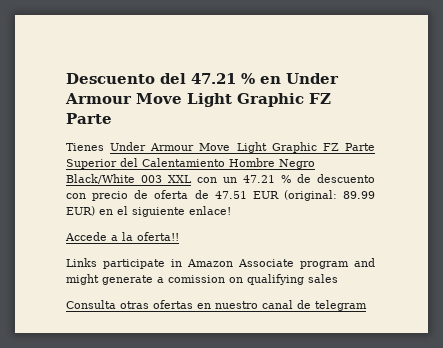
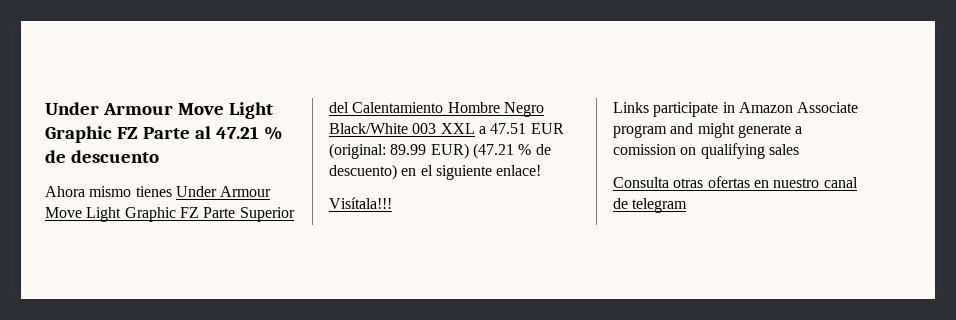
[66,73,339,84] [65,93,331,107] [66,113,112,124] [66,143,104,151] Descuento del 47.21 % en Under Armour Move Light Graphic FZ Parte // Tienes -> [45,102,273,119] [45,126,283,143] [45,150,159,163] [45,186,172,197] Under Armour Move Light Graphic FZ Parte al 47.21 % de descuento // Ahora mismo tienes
[197,174,375,183] [66,190,209,201] con un 47.21 % de descuento con precio de oferta de -> [478,126,486,134] a
(95, 211) none -> [472,143,551,159] [329,164,397,180] (47.21 % de descuento)
[65,232,179,241] Accede a la oferta!! -> [329,197,392,209] Visítala!!!

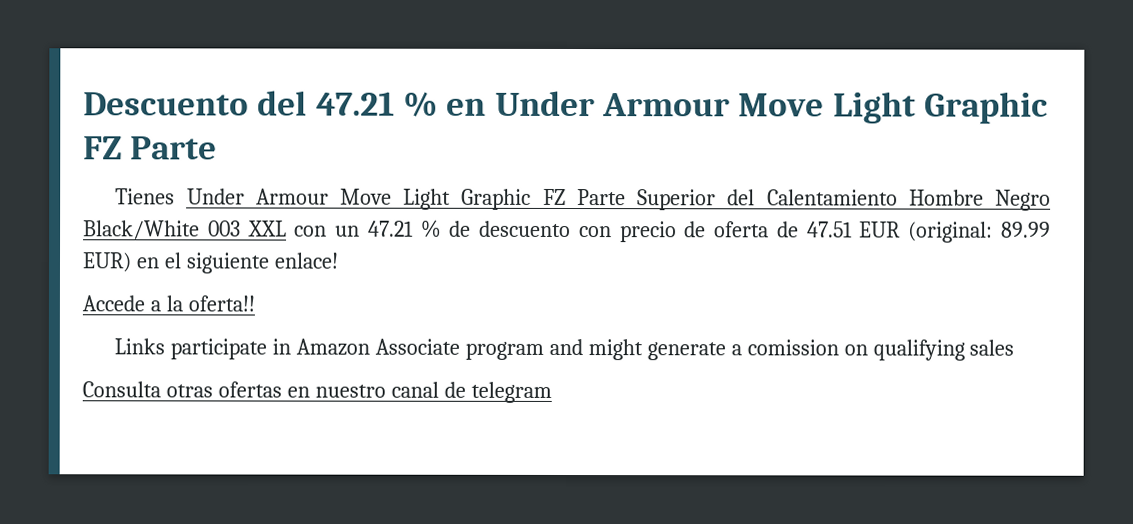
[45,102,273,119] [45,126,283,143] [45,150,159,163] [45,186,172,197] Under Armour Move Light Graphic FZ Parte al 47.21 % de descuento // Ahora mismo tienes -> [83,90,1048,124] [83,136,218,160] [115,188,176,205] Descuento del 47.21 % en Under Armour Move Light Graphic FZ Parte // Tienes
[478,126,486,134] a -> [294,219,799,243] con un 47.21 % de descuento con precio de oferta de
[472,143,551,159] [329,164,397,180] (47.21 % de descuento) -> (132, 262) none
[329,197,392,209] Visítala!!! -> [82,295,255,312] Accede a la oferta!!

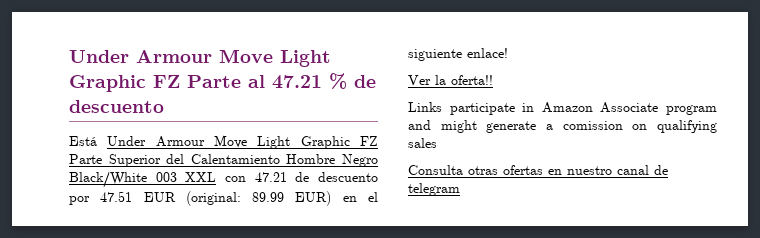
[83,90,1048,124] [83,136,218,160] [115,188,176,205] Descuento del 47.21 % en Under Armour Move Light Graphic FZ Parte // Tienes -> [69,49,331,67] [69,73,376,92] [69,100,164,113] [69,136,97,146] Under Armour Move Light Graphic FZ Parte al 47.21 % de descuento // Está
[335,219,799,243] un 47.21 % de descuento con precio de oferta de -> [254,172,378,182] [69,196,90,205] 47.21 de descuento por
[82,295,161,312] Accede a -> [408,75,431,85] Ver

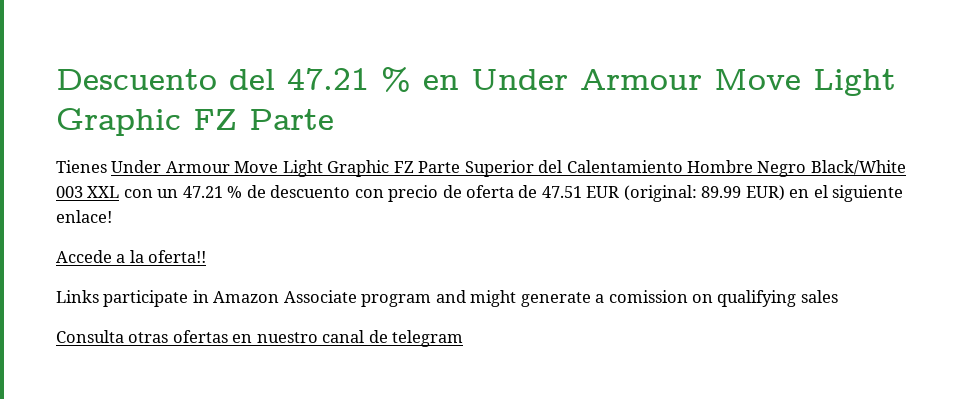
[69,49,331,67] [69,73,376,92] [69,100,164,113] [69,136,97,146] Under Armour Move Light Graphic FZ Parte al 47.21 % de descuento // Está -> [56,67,896,96] [56,108,334,136] [56,160,107,173] Descuento del 47.21 % en Under Armour Move Light Graphic FZ Parte // Tienes
[254,172,378,182] [69,196,90,205] 47.21 de descuento por -> [157,185,538,202] un 47.21 % de descuento con precio de oferta de
[408,75,431,85] Ver -> [56,250,126,263] Accede a

